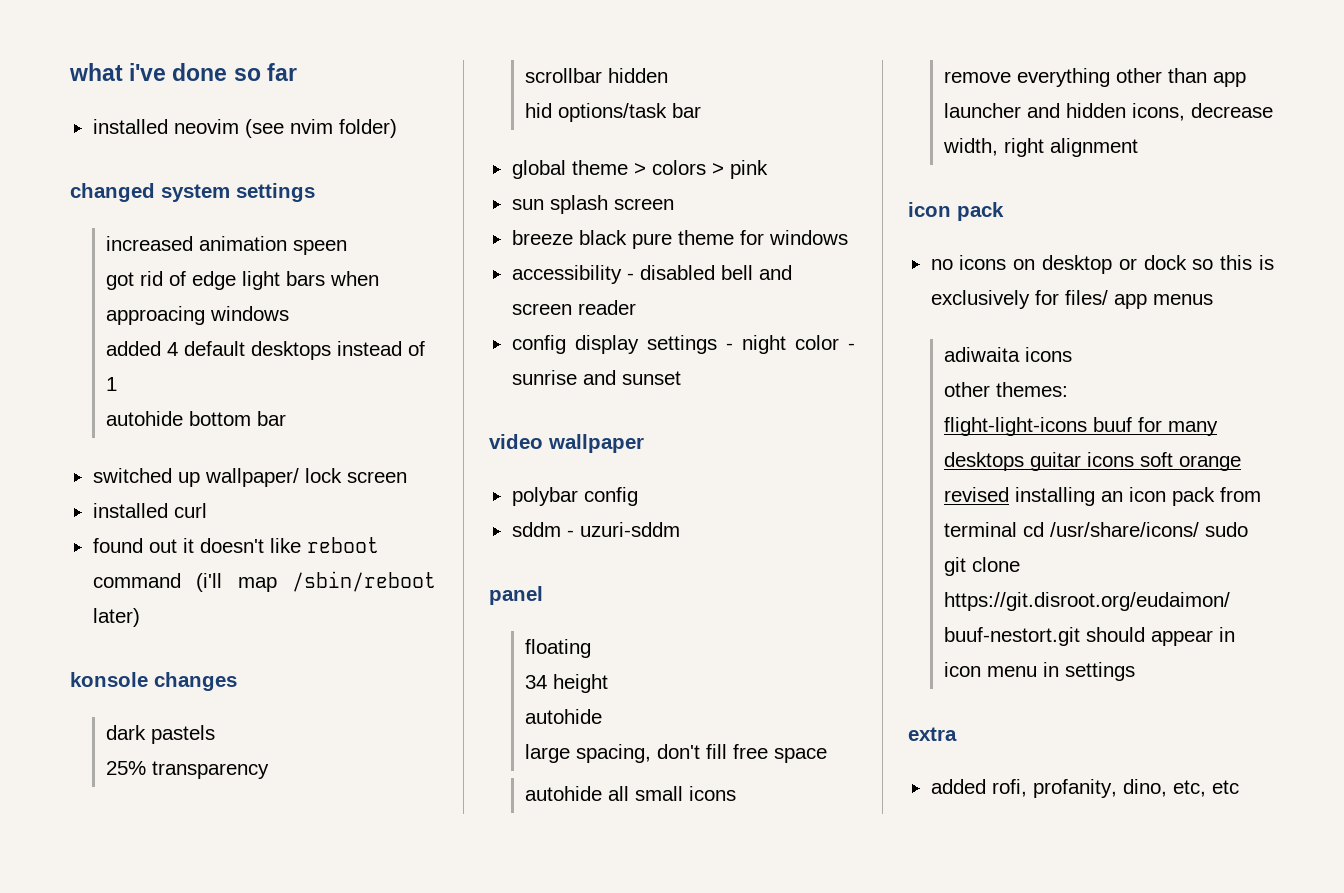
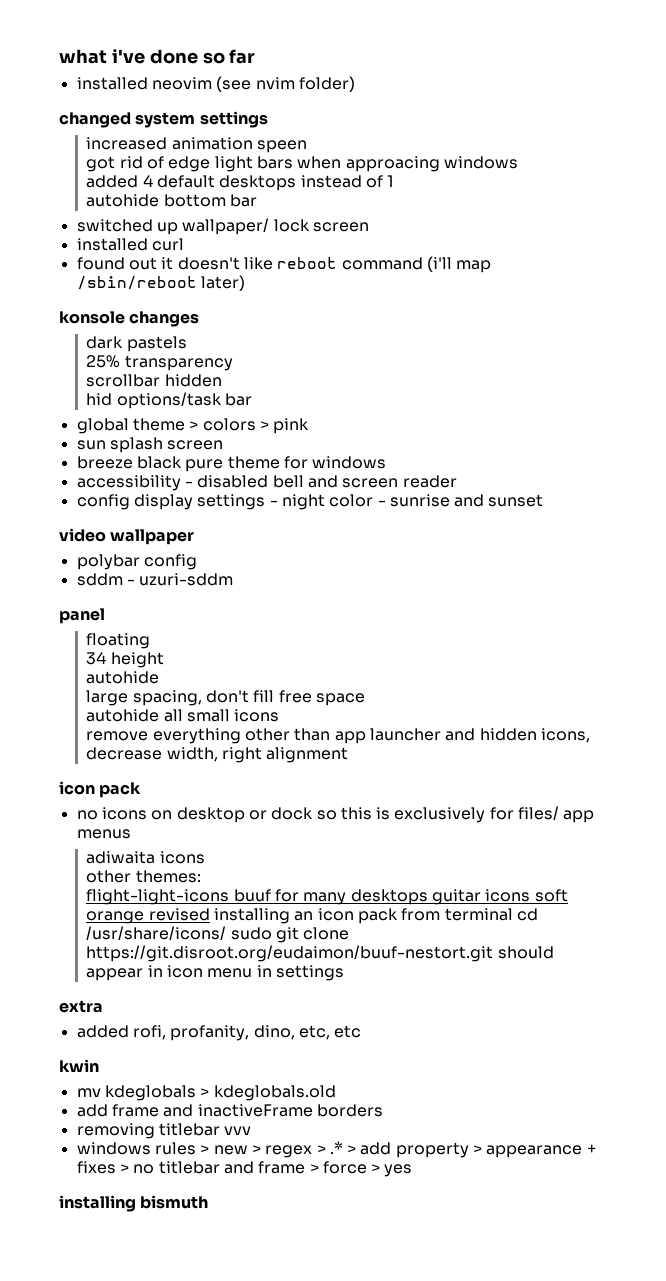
(1239, 787) none -> [59,1059,99,1072] [76,1085,336,1101] [76,1104,383,1117] [76,1123,252,1139] [76,1141,596,1158] [76,1161,413,1177] [59,1195,209,1212] // kwin // mv kdeglobals > kdeglobals.old // add frame and inactiveFrame borders // removing titlebar vvv // windows rules > new > regex > .* > add property > appearance + fixes > no titlebar and frame > force > yes // installing bismuth

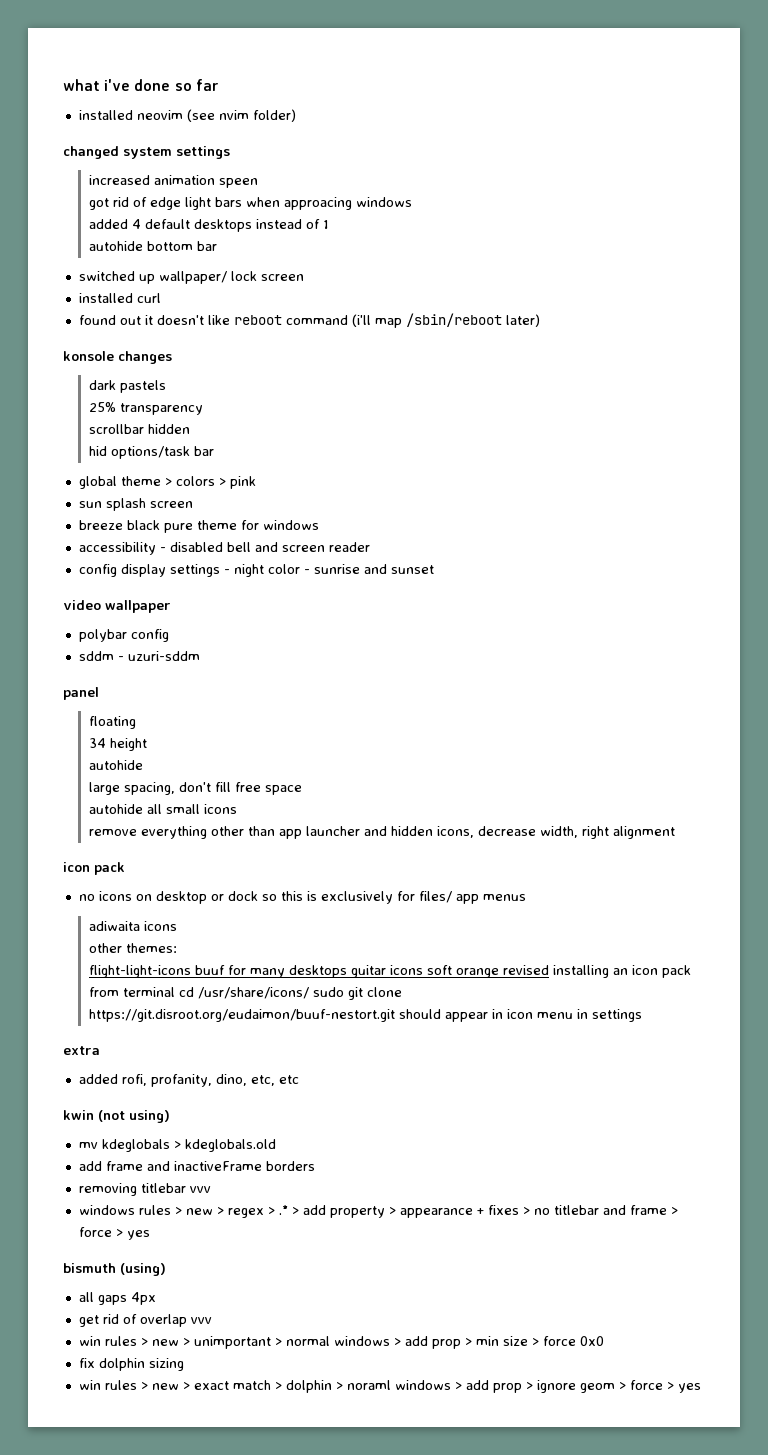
(99, 1065) none -> [98,1110,170,1123] (not using)
[59,1195,209,1212] installing bismuth -> [63,1263,166,1276] [78,1292,156,1305] [78,1314,212,1327] [78,1336,604,1349] [78,1358,184,1371] [78,1380,701,1393] bismuth (using) // all gaps 4px // get rid of overlap vvv // win rules > new > unimportant > normal windows > add prop > min size > force 0x0 // fix dolphin sizing // win rules > new > exact match > dolphin > noraml windows > add prop > ignore geom > force > yes

